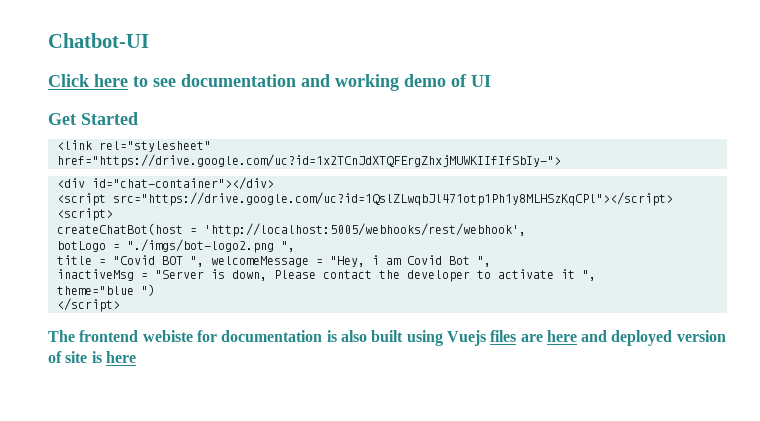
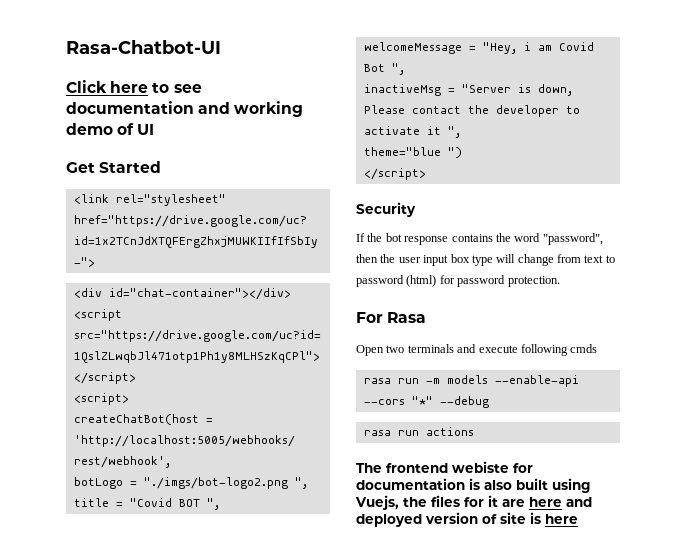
[48,33,149,48] Chatbot-UI -> [66,40,221,54] Rasa-Chatbot-UI
(120, 305) none -> [356,202,416,217] [356,233,603,245] [356,254,615,266] [356,275,560,287] [356,312,427,323] [356,344,598,356] [363,375,579,387] [363,396,489,408] [363,427,474,436] // Security // If the bot response contains the word "password", then the user input box type will change from text to password (html) for password protection. // For Rasa // Open two terminals and execute following cmds // rasa run -m models --enable-api --cors "*" --debug // rasa run actions
[446,330,517,346] Vuejs files -> [355,495,498,510] Vuejs, the files for it

